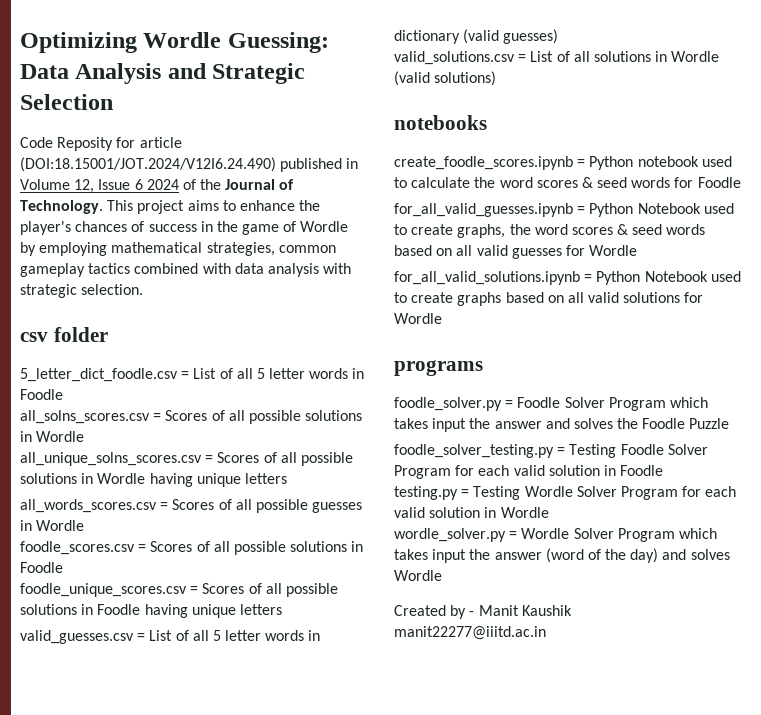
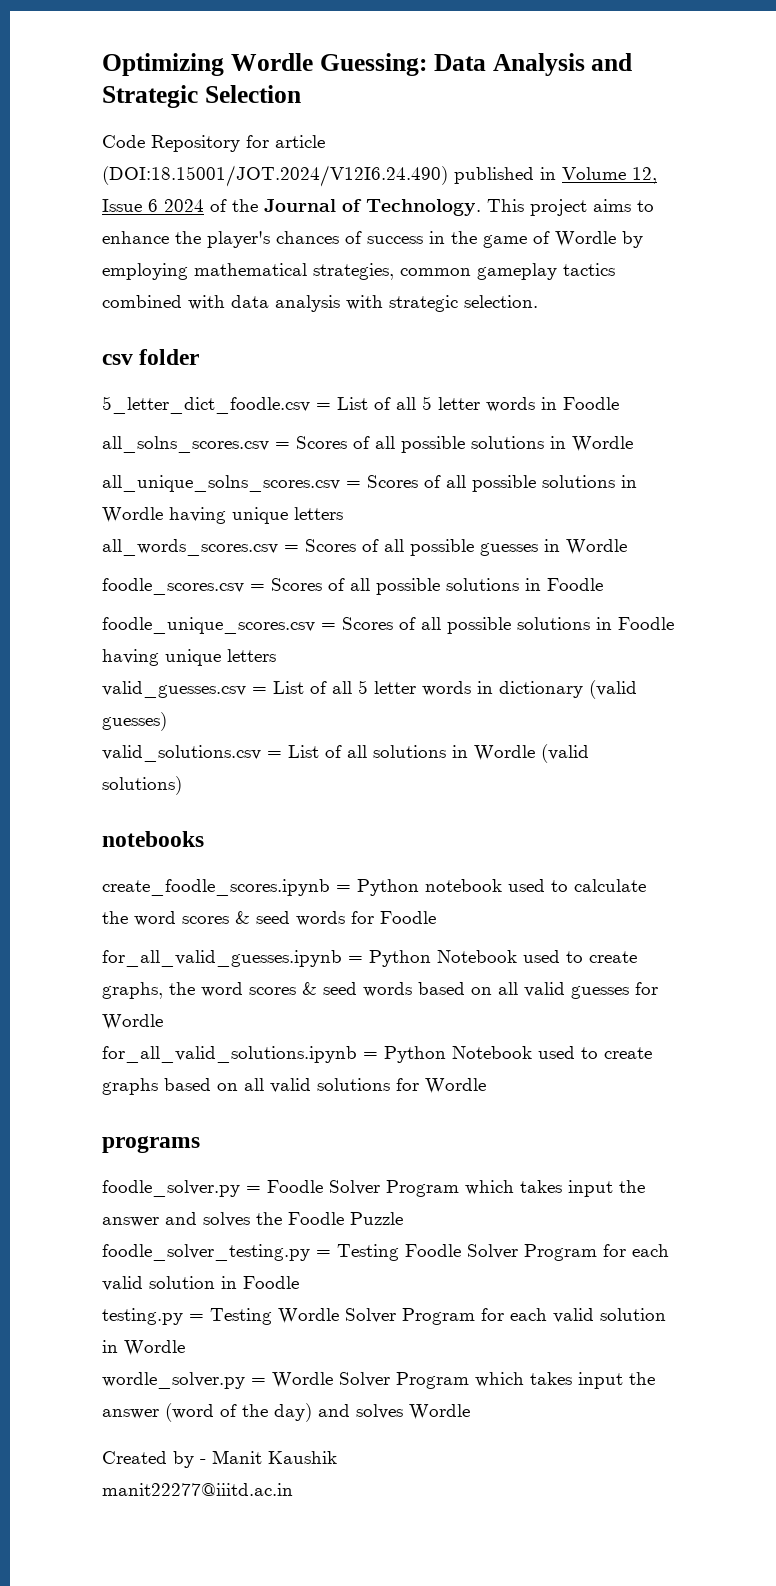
[57,137,114,151] Reposity -> [151,135,240,152] Repository

